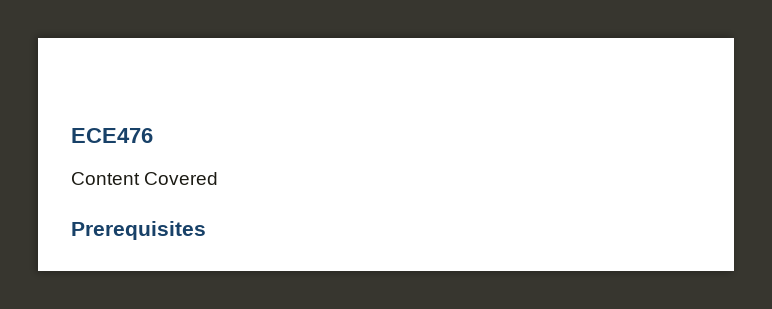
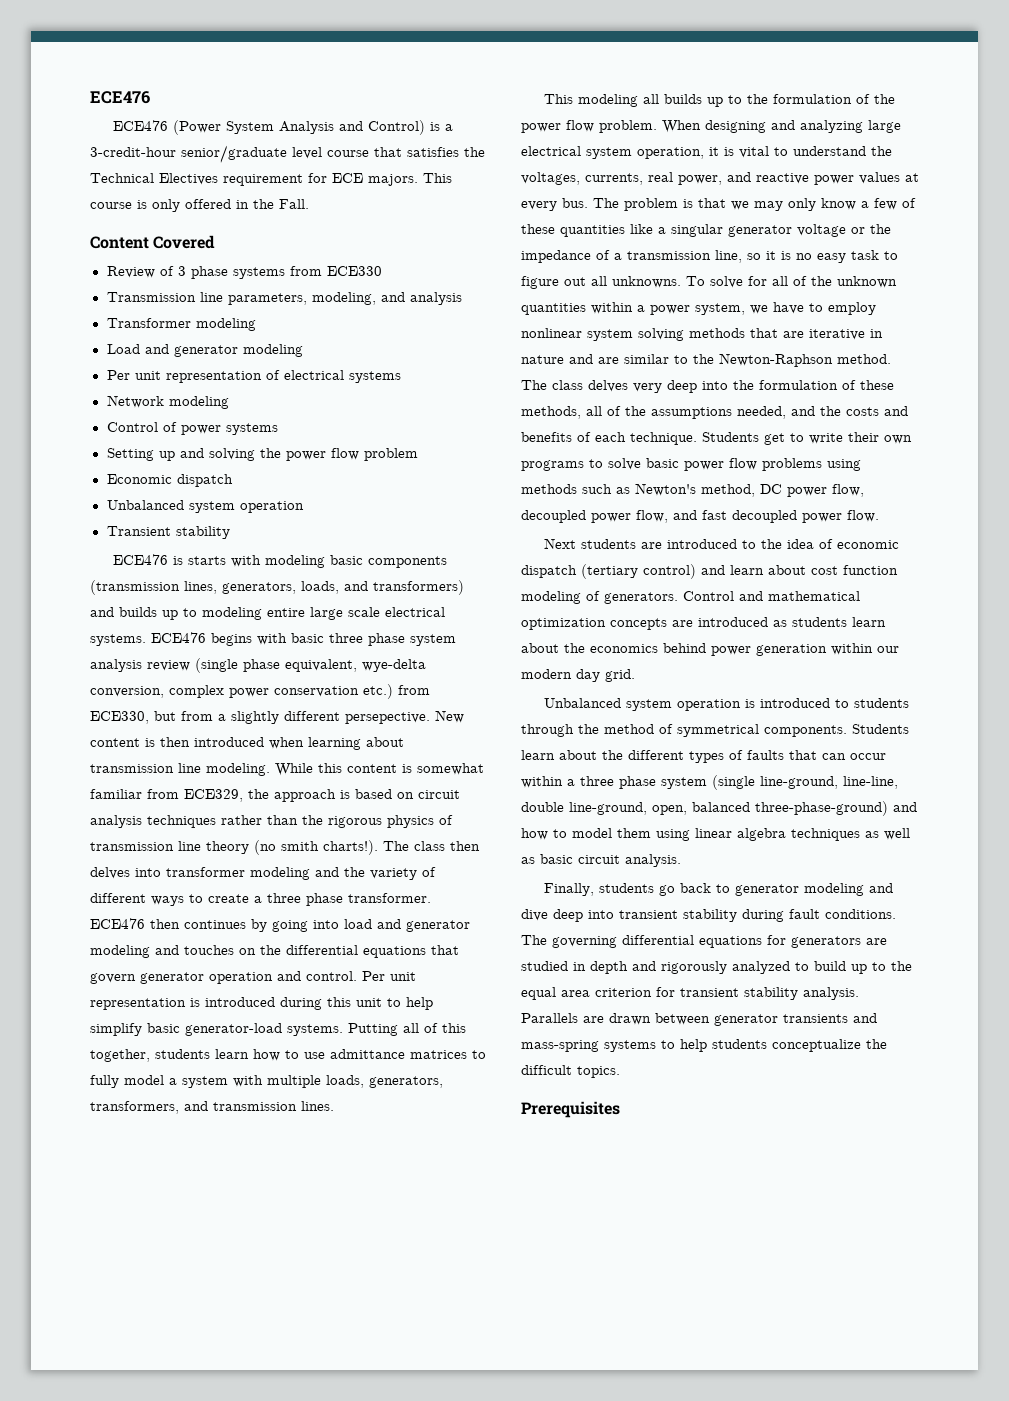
[71,172,219,185] Content Covered -> [113,120,454,135] [90,145,485,163] [90,173,452,186] [90,199,309,212] [90,235,216,249] [106,266,382,279] [106,292,462,305] [106,318,256,331] [106,344,303,357] [106,370,401,383] [106,395,229,409] [106,422,278,435] [106,448,418,461] [106,474,233,487] [106,500,304,513] [106,526,230,539] [113,554,448,568] [90,580,464,595] [90,607,445,620] [90,632,456,646] [90,658,426,673] [90,684,430,699] [90,710,464,724] [90,737,404,750] [90,763,484,776] [90,789,460,802] [90,815,453,828] [90,840,480,855] [90,867,436,880] [90,893,431,906] [90,918,470,932] [90,945,459,958] [90,971,416,984] [90,997,433,1010] [90,1023,466,1036] [90,1049,486,1062] [90,1075,443,1088] [90,1101,334,1114] [544,94,896,107] [521,120,901,133] [521,146,892,159] [521,172,919,185] [521,198,916,211] [521,224,891,237] [521,250,898,263] [521,276,897,289] [521,302,876,315] [521,328,883,341] [521,353,891,367] [521,380,894,393] [521,406,908,419] [521,432,912,445] [521,458,861,471] [521,483,864,497] [521,510,879,523] [544,538,900,549] [521,564,898,579] [521,591,860,604] [521,617,886,630] [521,643,899,656] [521,669,635,682] [544,698,910,711] [521,724,909,737] [521,750,886,763] [521,775,898,790] [521,801,917,816] [521,828,910,841] [521,854,681,867] [544,883,894,896] [521,909,896,922] [521,935,887,948] [521,961,912,974] [521,987,859,1000] [521,1013,877,1026] [521,1039,887,1052] [521,1065,620,1078] ECE476 (Power System Analysis and Control) is a 3-credit-hour senior/graduate level course that satisfies the Technical Electives requirement for ECE majors. This course is only offered in the Fall. // Content Covered // Review of 3 phase systems from ECE330 // Transmission line parameters, modeling, and analysis // Transformer modeling // Load and generator modeling // Per unit representation of electrical systems // Network modeling // Control of power systems // Setting up and solving the power flow problem // Economic dispatch // Unbalanced system operation // Transient stability // ECE476 is starts with modeling basic components (transmission lines, generators, loads, and transformers) and builds up to modeling entire large scale electrical systems. ECE476 begins with basic three phase system analysis review (single phase equivalent, wye-delta conversion, complex power conservation etc.) from ECE330, but from a slightly different persepective. New content is then introduced when learning about transmission line modeling. While this content is somewhat familiar from ECE329, the approach is based on circuit analysis techniques rather than the rigorous physics of transmission line theory (no smith charts!). The class then delves into transformer modeling and the variety of different ways to create a three phase transformer. ECE476 then continues by going into load and generator modeling and touches on the differential equations that govern generator operation and control. Per unit representation is introduced during this unit to help simplify basic generator-load systems. Putting all of this together, students learn how to use admittance matrices to fully model a system with multiple loads, generators, transformers, and transmission lines. // This modeling all builds up to the formulation of the power flow problem. When designing and analyzing large electrical system operation, it is vital to understand the voltages, currents, real power, and reactive power values at every bus. The problem is that we may only know a few of these quantities like a singular generator voltage or the impedance of a transmission line, so it is no easy task to figure out all unknowns. To solve for all of the unknown quantities within a power system, we have to employ nonlinear system solving methods that are iterative in nature and are similar to the Newton-Raphson method. The class delves very deep into the formulation of these methods, all of the assumptions needed, and the costs and benefits of each technique. Students get to write their own programs to solve basic power flow problems using methods such as Newton's method, DC power flow, decoupled power flow, and fast decoupled power flow. // Next students are introduced to the idea of economic dispatch (tertiary control) and learn about cost function modeling of generators. Control and mathematical optimization concepts are introduced as students learn about the economics behind power generation within our modern day grid. // Unbalanced system operation is introduced to students through the method of symmetrical components. Students learn about the different types of faults that can occur within a three phase system (single line-ground, line-line, double line-ground, open, balanced three-phase-ground) and how to model them using linear algebra techniques as well as basic circuit analysis. // Finally, students go back to generator modeling and dive deep into transient stability during fault conditions. The governing differential equations for generators are studied in depth and rigorously analyzed to build up to the equal area criterion for transient stability analysis. Parallels are drawn between generator transients and mass-spring systems to help students conceptualize the difficult topics.

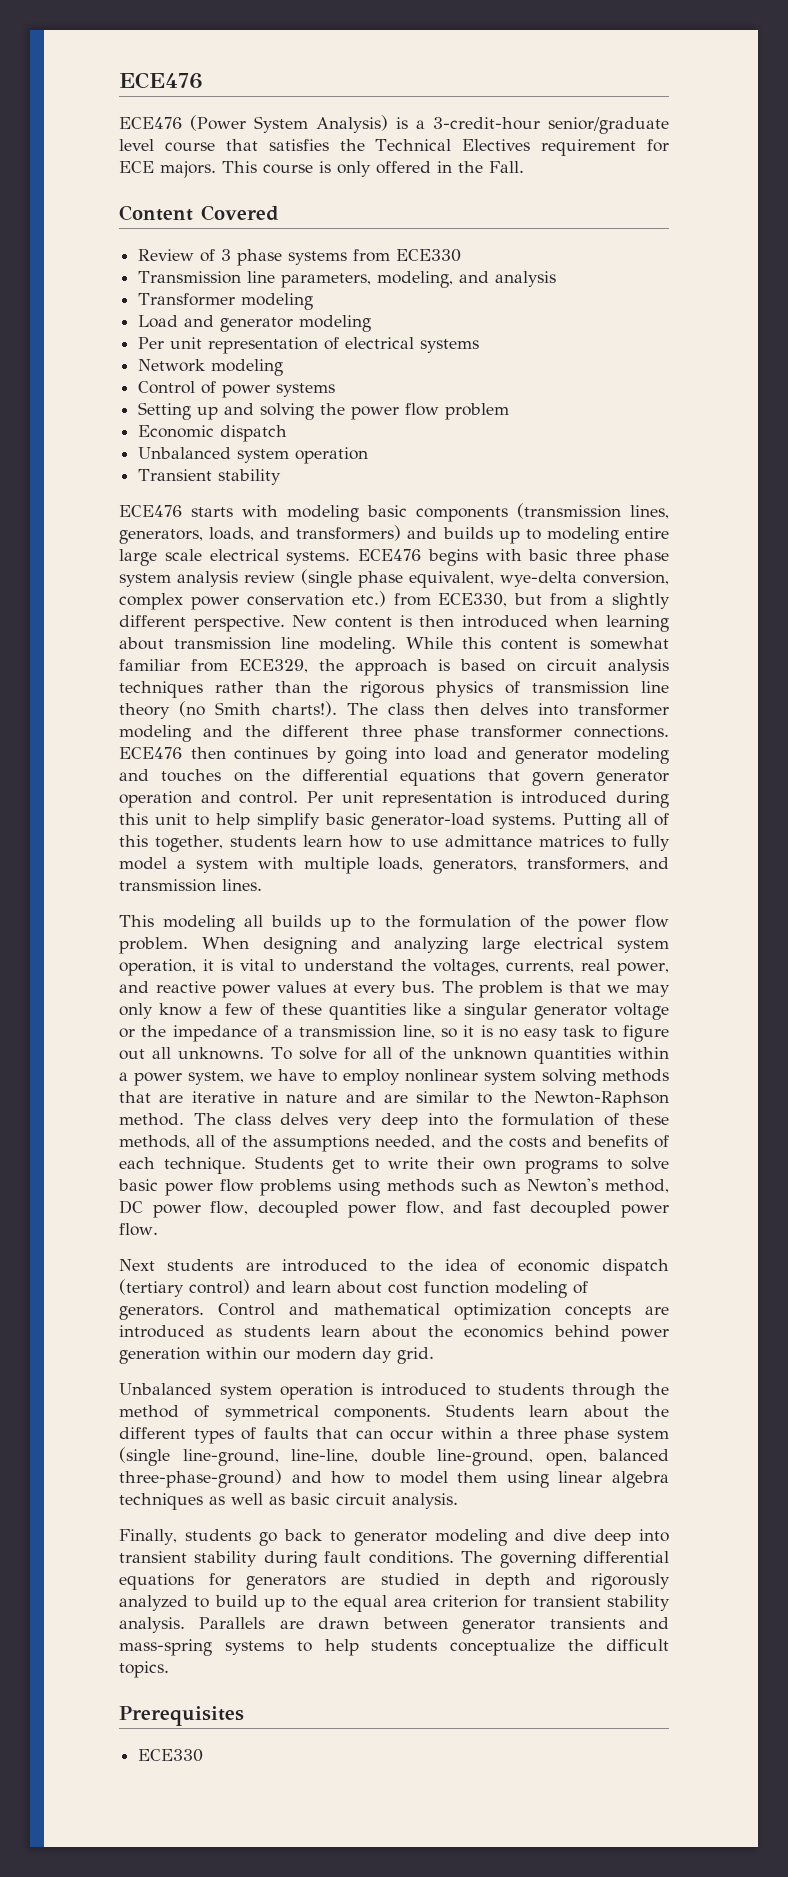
[279,120,426,135] Analysis and Control) -> [316,115,388,133] Analysis)
[173,556,184,565] is -> (182, 511) none
[345,712,430,724] persepective. -> [193,615,285,632] perspective.
[281,841,319,851] smith -> [215,702,262,715] Smith
[370,867,436,880] [90,893,431,906] variety of different ways to create a three phase transformer. -> [282,725,669,742] different three phase transformer connections.
(620, 1109) none -> [138,1749,204,1762] // ECE330

